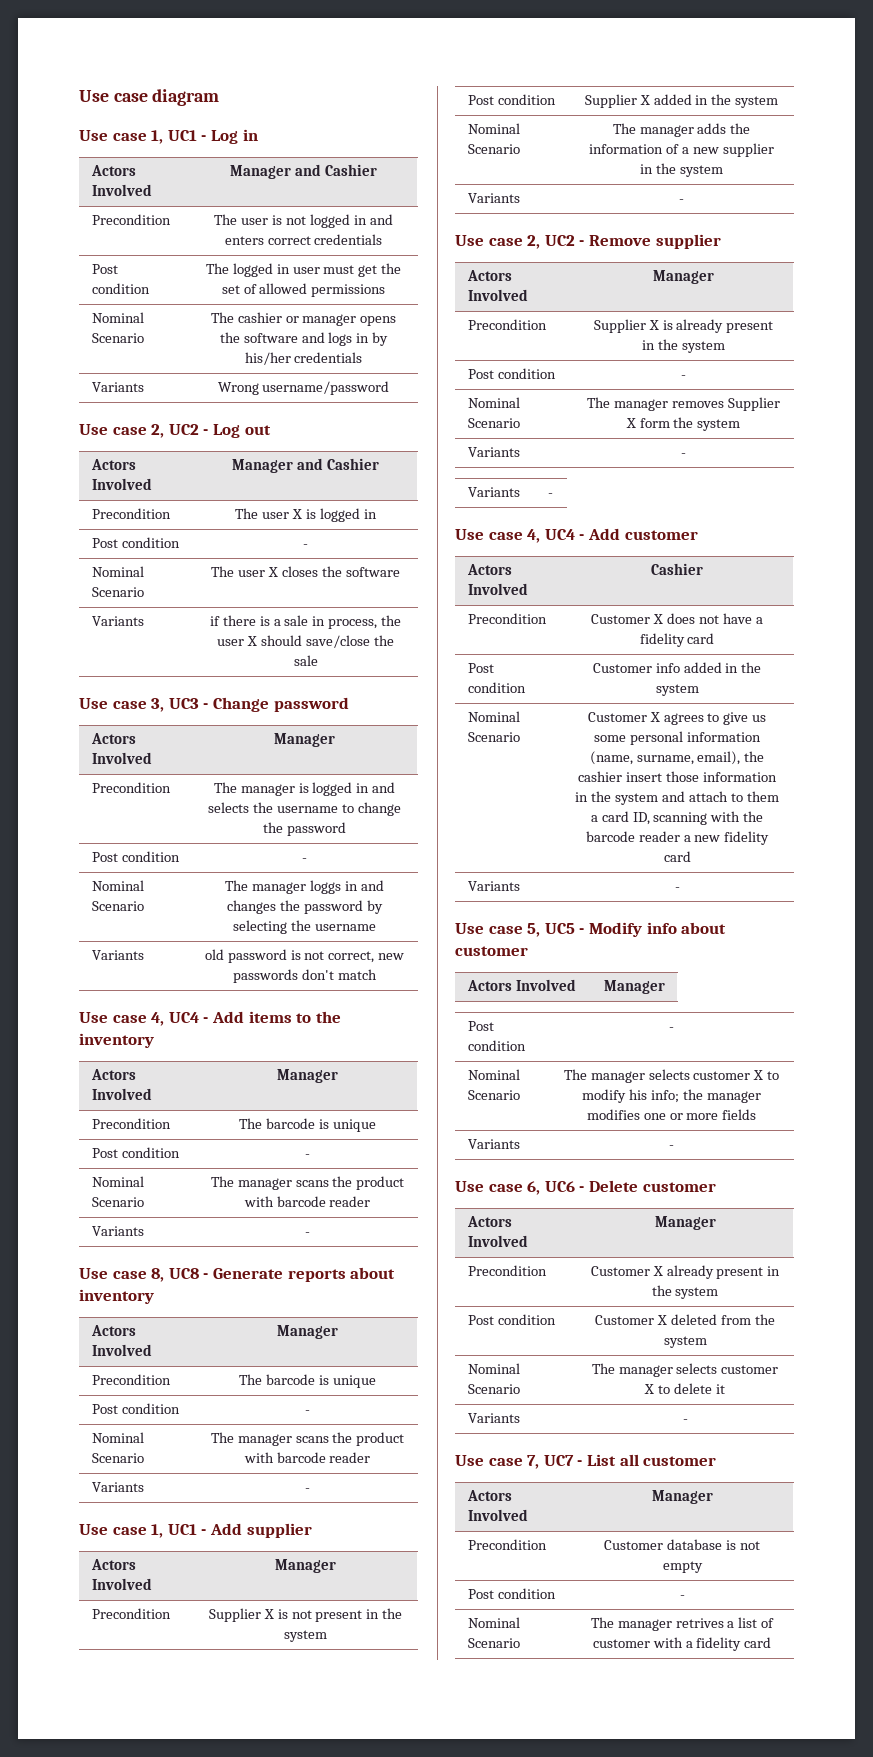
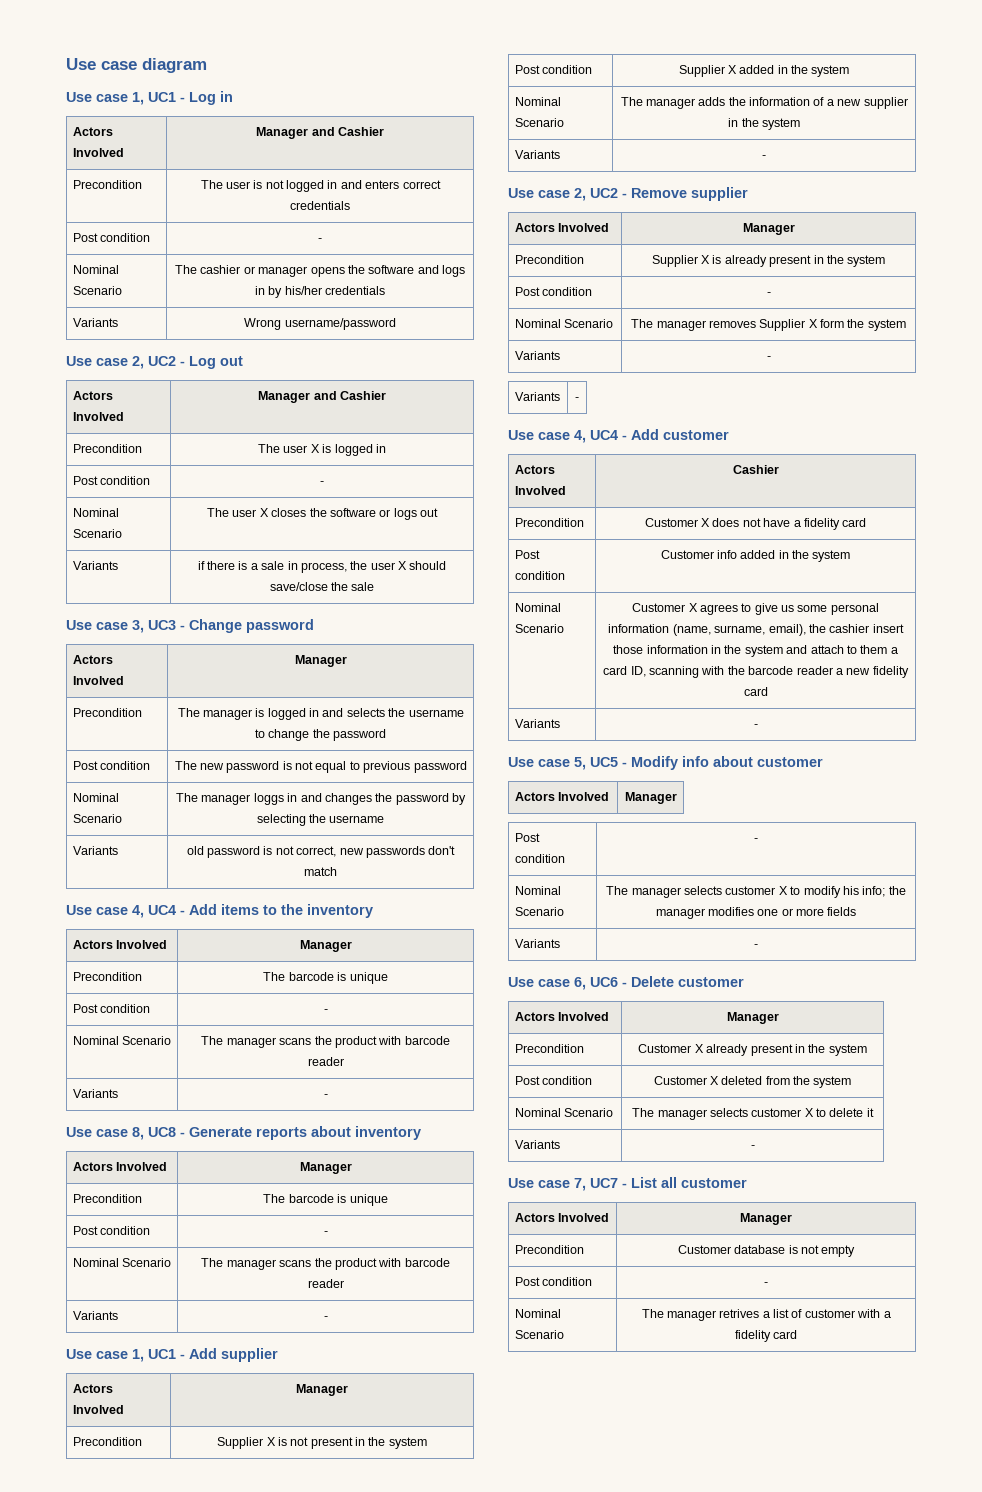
[205,263,402,277] [221,283,386,297] The logged in user must get the set of allowed permissions -> [318,238,322,242] -
(400, 572) none -> [379,508,438,520] or logs out
[302,858,307,862] - -> [174,761,467,773] The new password is not equal to previous password

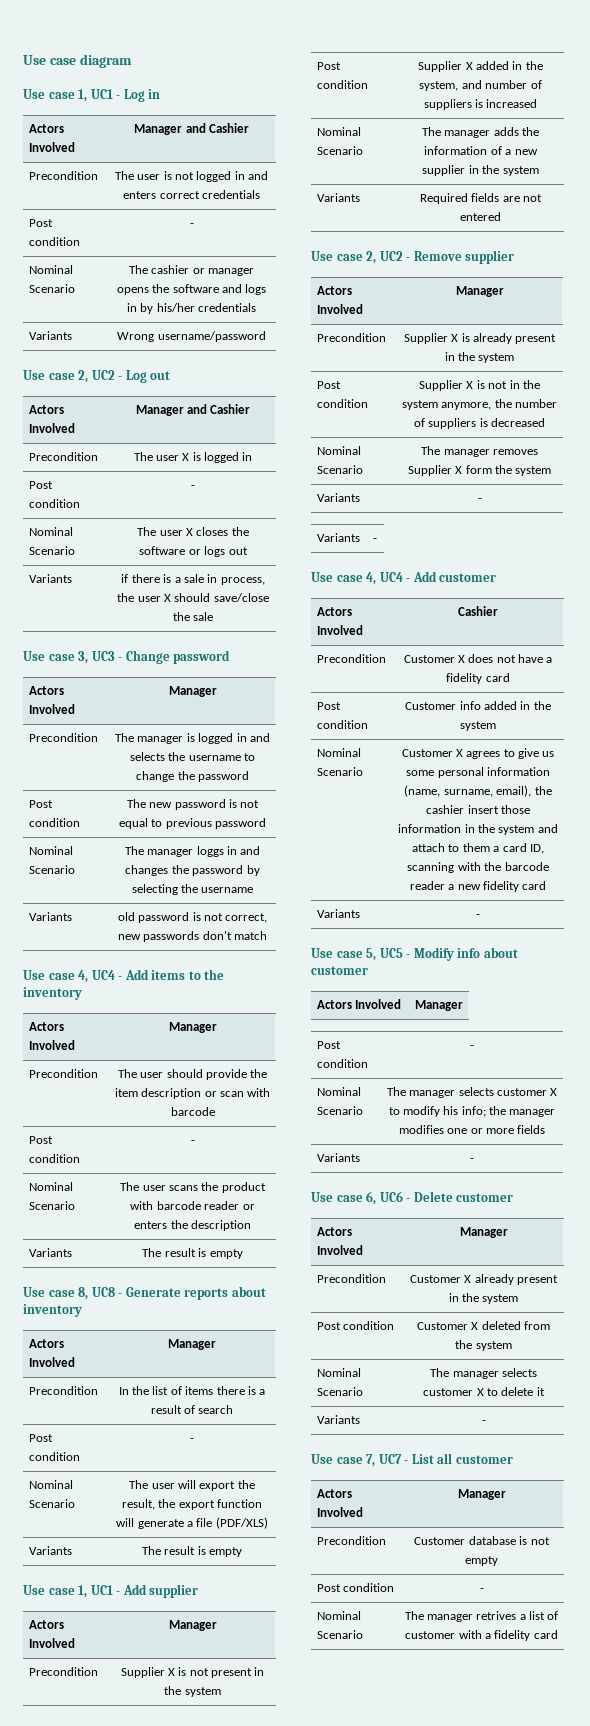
[288,972,388,984] [72,1004,150,1013] [323,1009,328,1013] [72,1036,171,1045] [201,1036,450,1048] [307,1057,344,1066] [72,1089,118,1098] [323,1094,328,1098] barcode is unique // Post condition | - // Nominal Scenario | The manager scans the product with barcode reader // Variants | - -> [140,1069,268,1080] [114,1088,271,1099] [170,1107,215,1116] [28,1136,53,1144] [28,1154,80,1163] [190,1140,195,1144] [28,1182,73,1191] [28,1201,75,1210] [120,1182,266,1193] [130,1201,255,1210] [134,1220,251,1231] [28,1248,72,1257] [142,1248,243,1259] user should provide the item description or scan with barcode // Post condition | - // Nominal Scenario | The user scans the product with barcode reader or enters the description // Variants | The result is empty
[263,1194,388,1206] [72,1226,150,1235] [323,1231,328,1235] [72,1258,171,1267] [201,1258,450,1270] [307,1279,344,1288] [72,1311,118,1320] [323,1316,328,1320] The barcode is unique // Post condition | - // Nominal Scenario | The manager scans the product with barcode reader // Variants | - -> [118,1386,266,1395] [150,1405,234,1414] [28,1434,53,1442] [28,1452,80,1461] [190,1438,194,1442] [28,1480,73,1489] [28,1499,75,1508] [129,1480,255,1491] [121,1499,263,1510] [116,1517,268,1529] [28,1546,72,1555] [141,1546,243,1557] In the list of items there is a result of search // Post condition | - // Nominal Scenario | The user will export the result, the export function will generate a file (PDF/XLS) // Variants | The result is empty
[811,65,850,77] system -> [419,80,542,91] [423,99,538,110] system, and number of suppliers is increased
[762,155,766,159] - -> [419,193,543,204] [460,212,501,221] Required fields are not entered
[766,292,771,296] - -> [419,380,540,391] [401,399,558,410] [413,418,546,429] Supplier X is not in the system anymore, the number of suppliers is decreased

